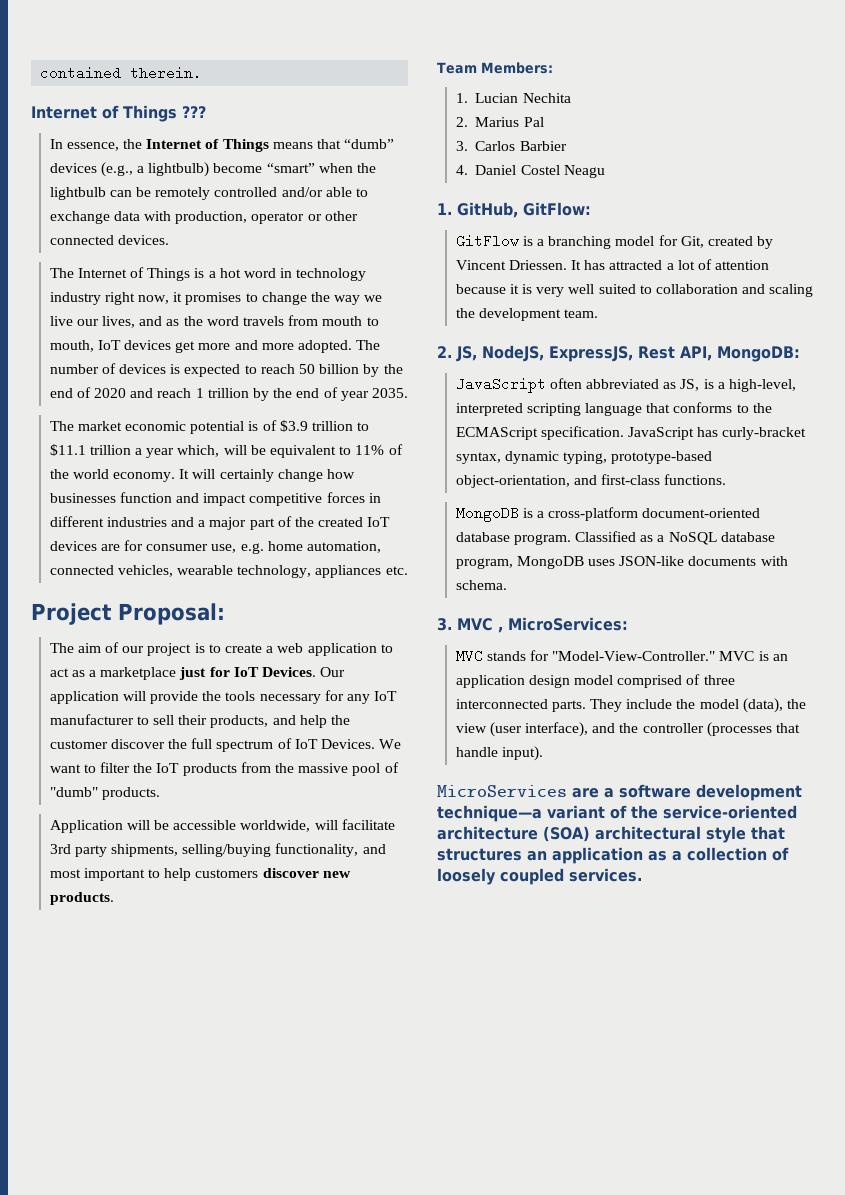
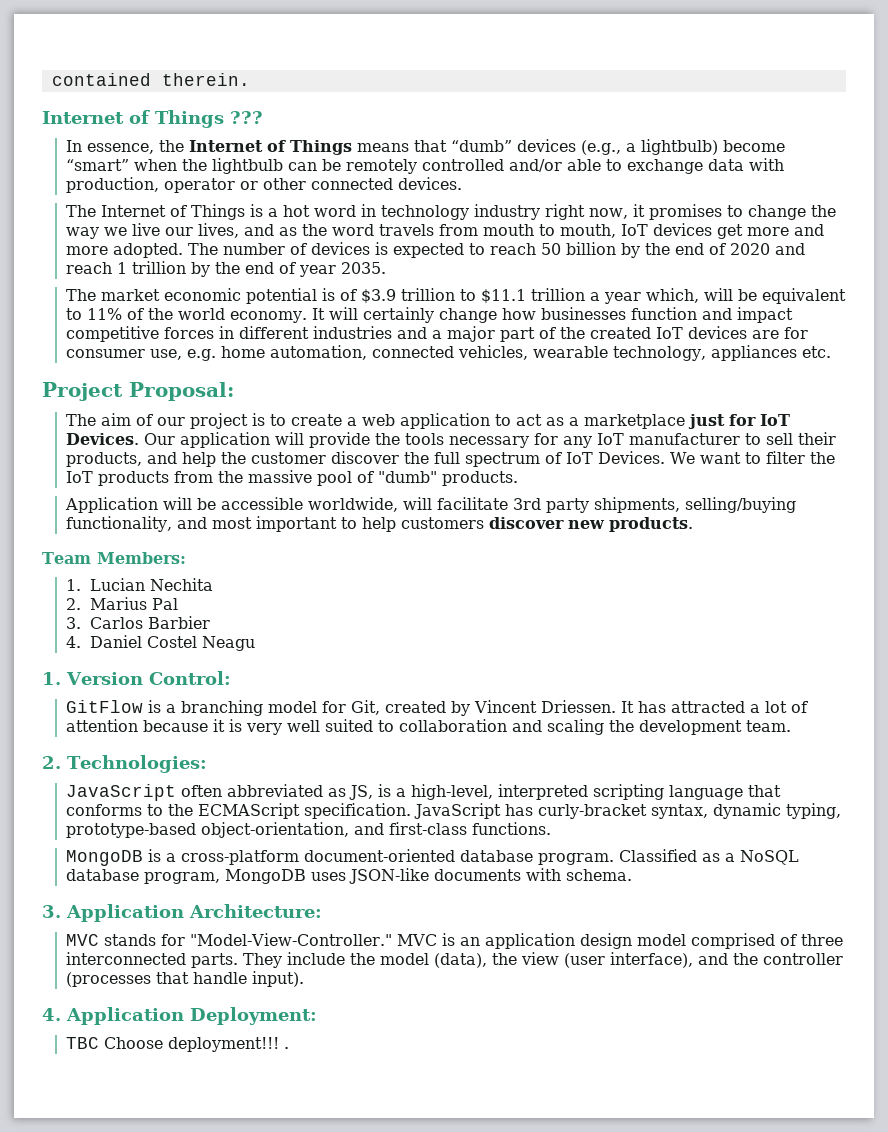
[457,202,591,218] GitHub, GitFlow: -> [66,671,231,685] Version Control:
[456,345,800,362] JS, NodeJS, ExpressJS, Rest API, MongoDB: -> [67,755,207,773] Technologies:
[457,617,628,633] MVC , MicroServices: -> [66,904,322,922] Application Architecture:
[437,784,802,801] [437,805,797,822] [437,826,785,843] [437,847,789,864] [437,868,642,885] MicroServices are a software development technique—a variant of the service-oriented architecture (SOA) architectural style that structures an application as a collection of loosely coupled services. -> [42,1007,317,1025] [66,1037,290,1052] 4. Application Deployment: // TBC Choose deployment!!! .

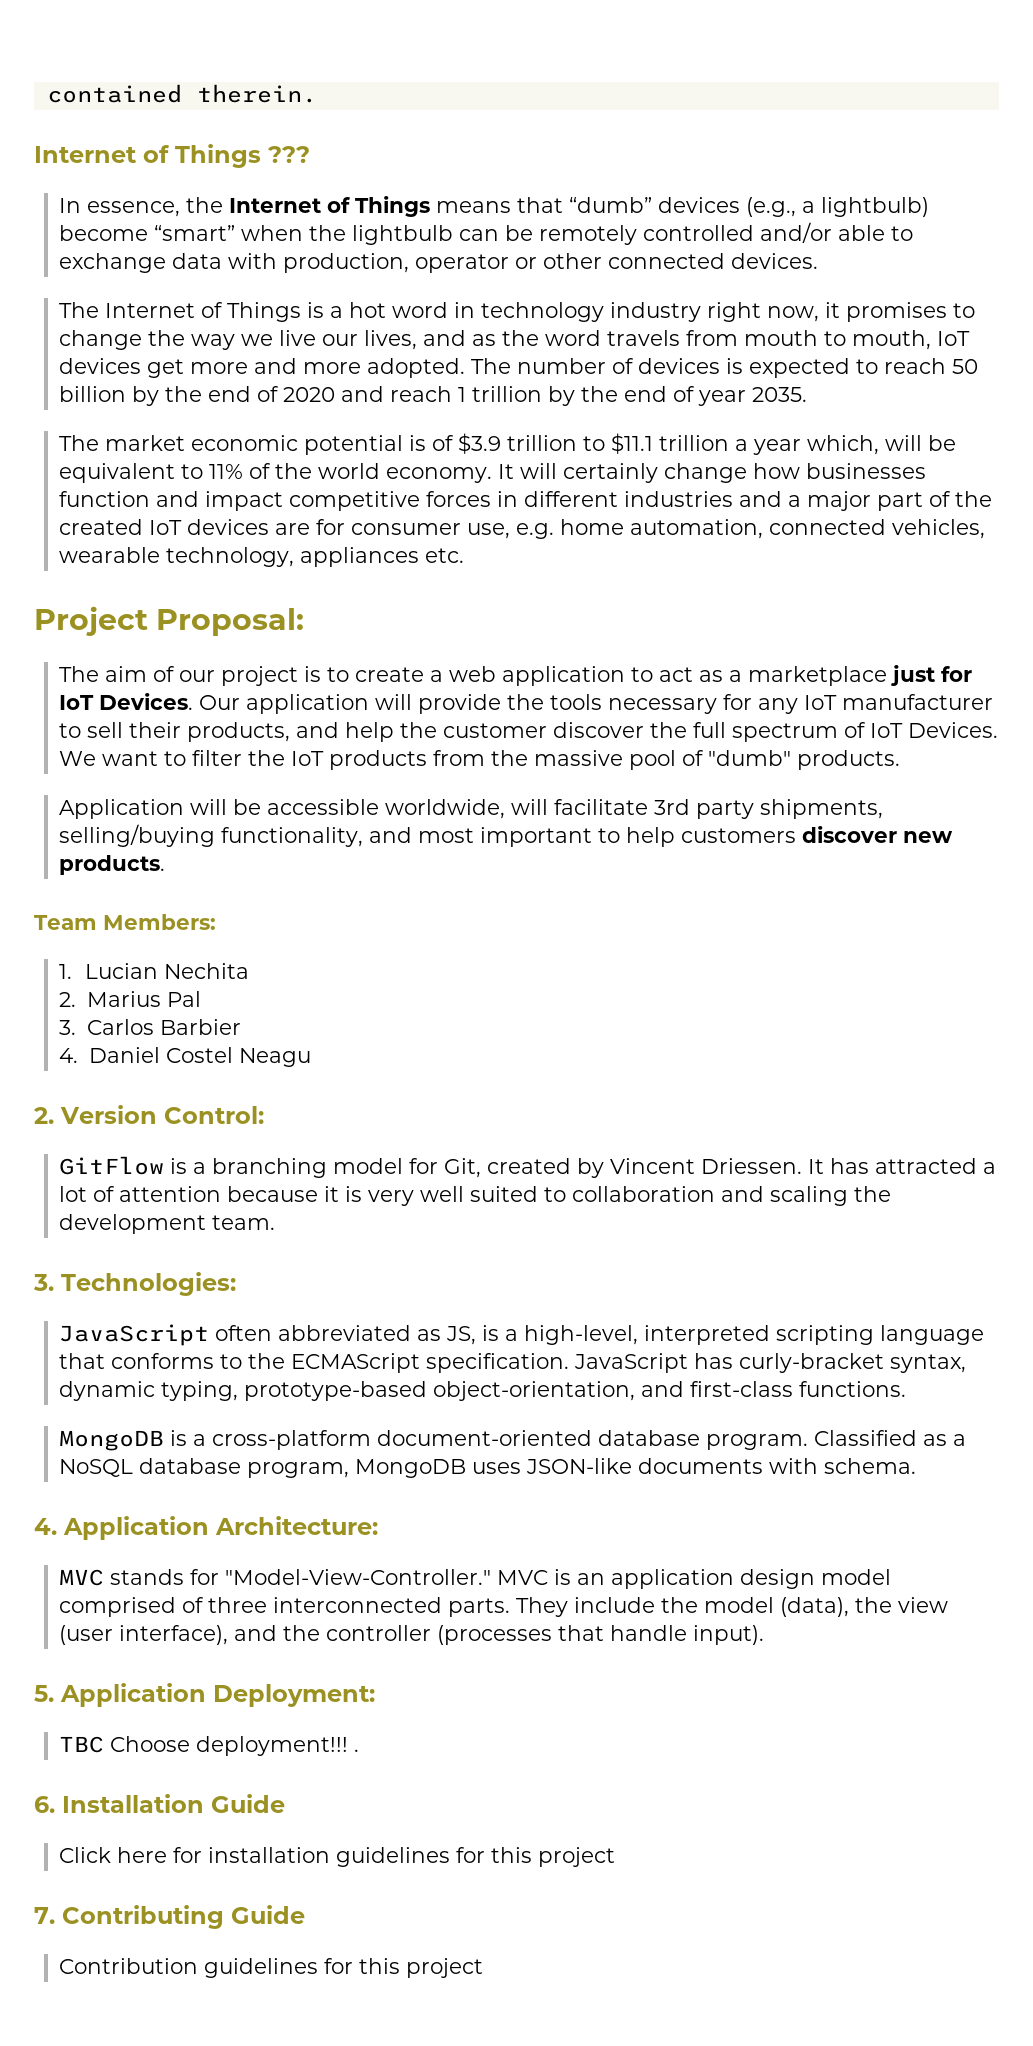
[42,672,61,685] 1. -> [34,1107,54,1124] 2.
[42,756,61,769] 2. -> [33,1274,54,1291] 3.
[42,905,61,918] 3. -> [34,1518,57,1535] 4.
[42,1008,61,1021] 4. -> [34,1685,54,1702] 5.
(290, 1048) none -> [34,1794,285,1813] [59,1847,616,1867] [34,1905,305,1929] [59,1958,484,1978] // 6. Installation Guide // Click here for installation guidelines for this project // 7. Contributing Guide // Contribution guidelines for this project

